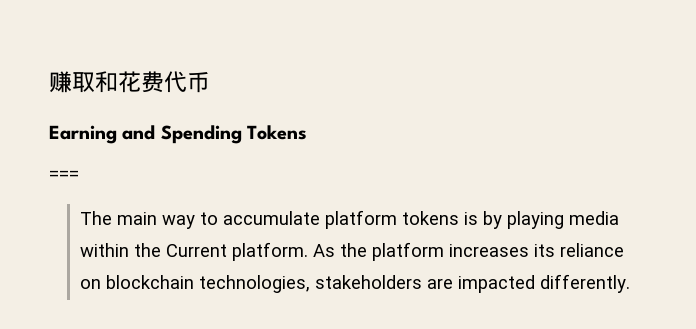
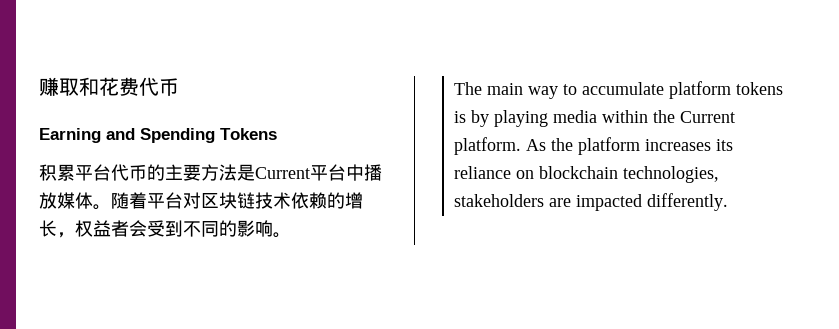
[49,170,79,180] === -> [39,164,382,181] [39,192,363,210] [39,220,291,238] 积累平台代币的主要方法是Current平台中播放媒体。随着平台对区块链技术依赖的增长，权益者会受到不同的影响。

